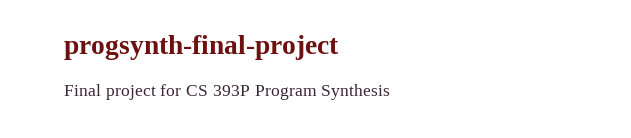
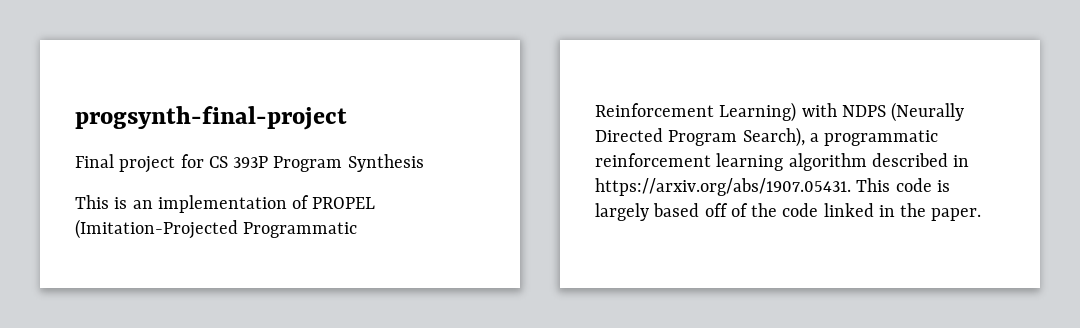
(391, 92) none -> [75,195,376,213] [75,219,358,239] [595,102,965,122] [595,127,939,147] [595,153,970,171] [595,178,950,196] [595,203,982,221] // This is an implementation of PROPEL (Imitation-Projected Programmatic Reinforcement Learning) with NDPS (Neurally Directed Program Search), a programmatic reinforcement learning algorithm described in https://arxiv.org/abs/1907.05431. This code is largely based off of the code linked in the paper.

